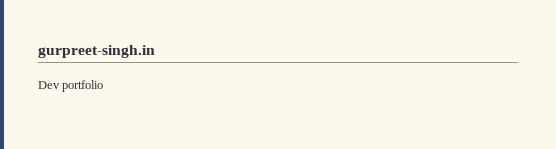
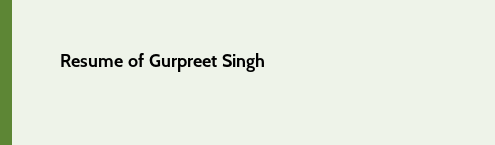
[38,45,155,58] [38,80,104,92] gurpreet-singh.in // Dev portfolio -> [60,53,265,72] Resume of Gurpreet Singh

